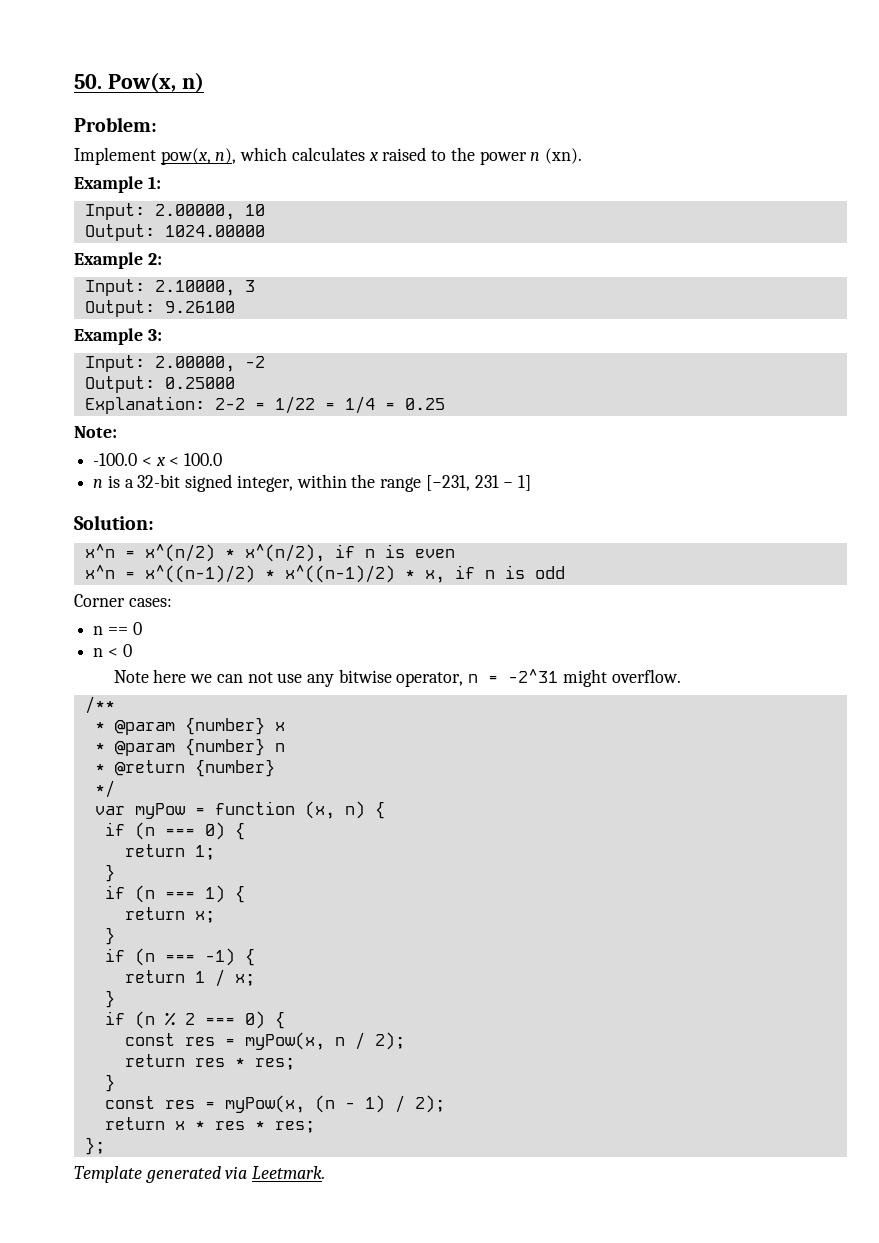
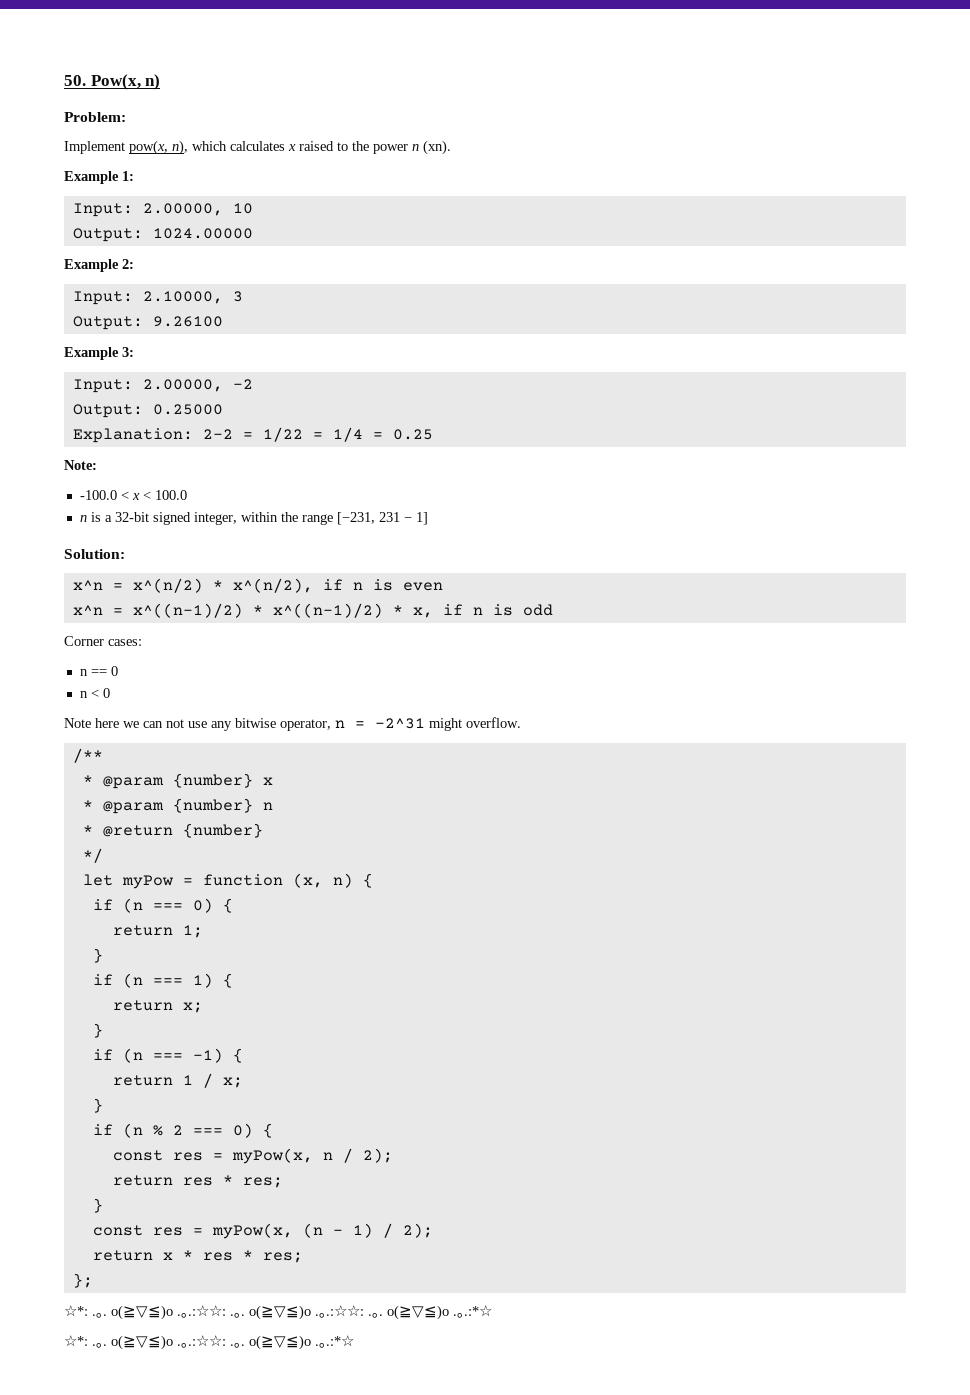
[94,806,125,815] var -> [82,874,113,886] let
[74,1166,326,1183] Template generated via Leetmark. -> [64,1305,492,1320] [64,1335,354,1350] ☆*: .｡. o(≧▽≦)o .｡.:☆☆: .｡. o(≧▽≦)o .｡.:☆☆: .｡. o(≧▽≦)o .｡.:*☆ // ☆*: .｡. o(≧▽≦)o .｡.:☆☆: .｡. o(≧▽≦)o .｡.:*☆

